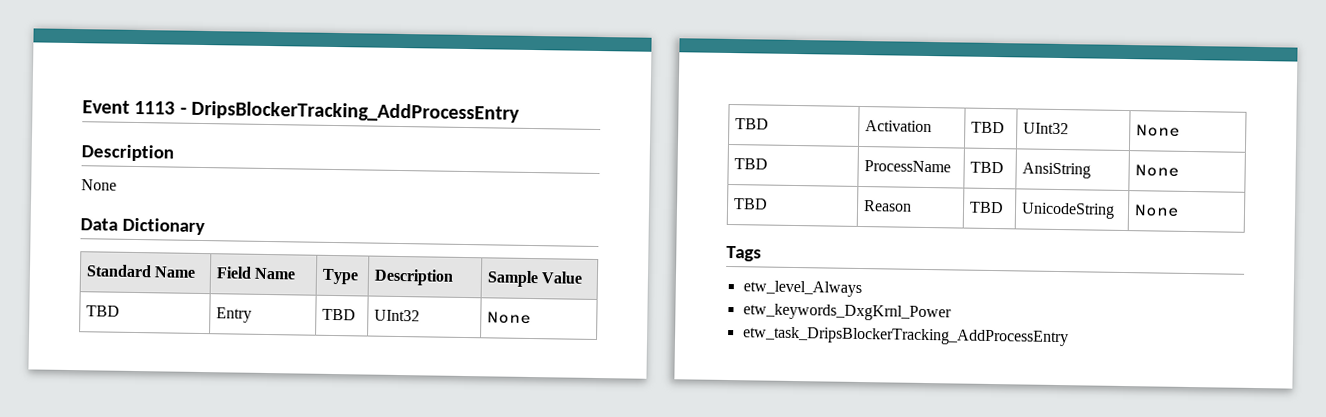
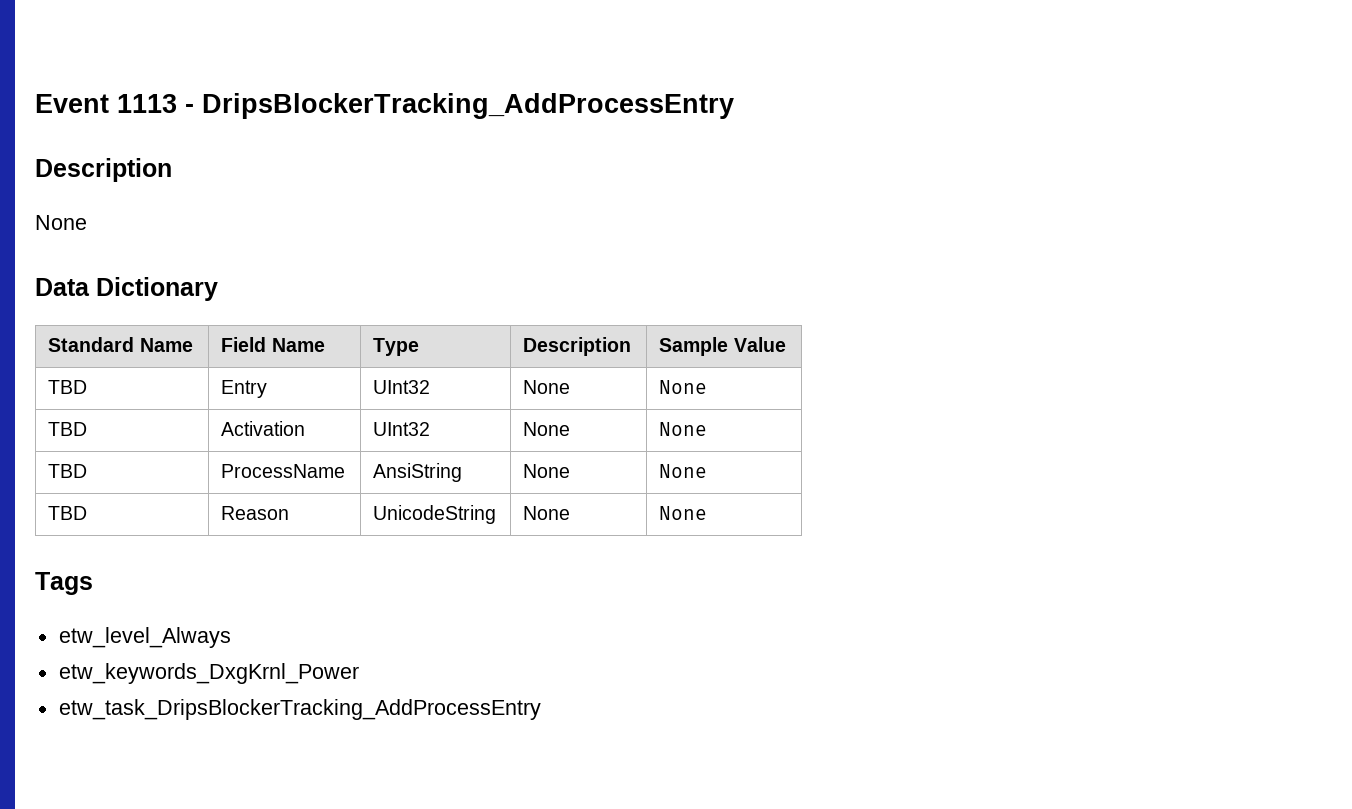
[322,308,357,321] [374,309,421,322] TBD | UInt32 -> [373,380,431,394] [523,380,571,394] UInt32 | None
[971,121,1006,134] [1023,122,1070,135] TBD | UInt32 -> [373,422,431,436] [523,422,571,436] UInt32 | None
[970,161,1005,174] [1022,162,1092,179] TBD | AnsiString -> [373,463,463,482] [523,464,571,478] AnsiString | None
[969,201,1005,214] [1021,202,1116,219] TBD | UnicodeString -> [373,505,497,524] [523,506,571,520] UnicodeString | None

